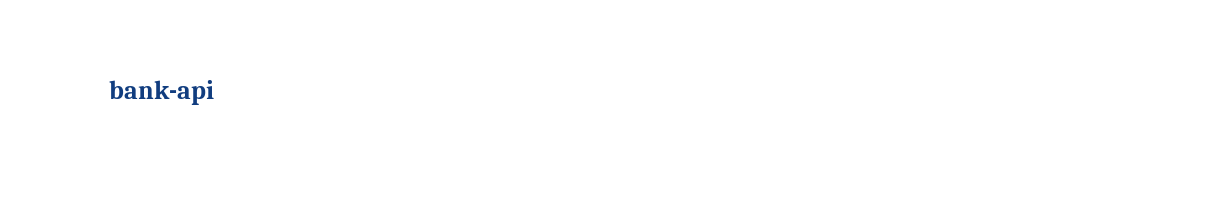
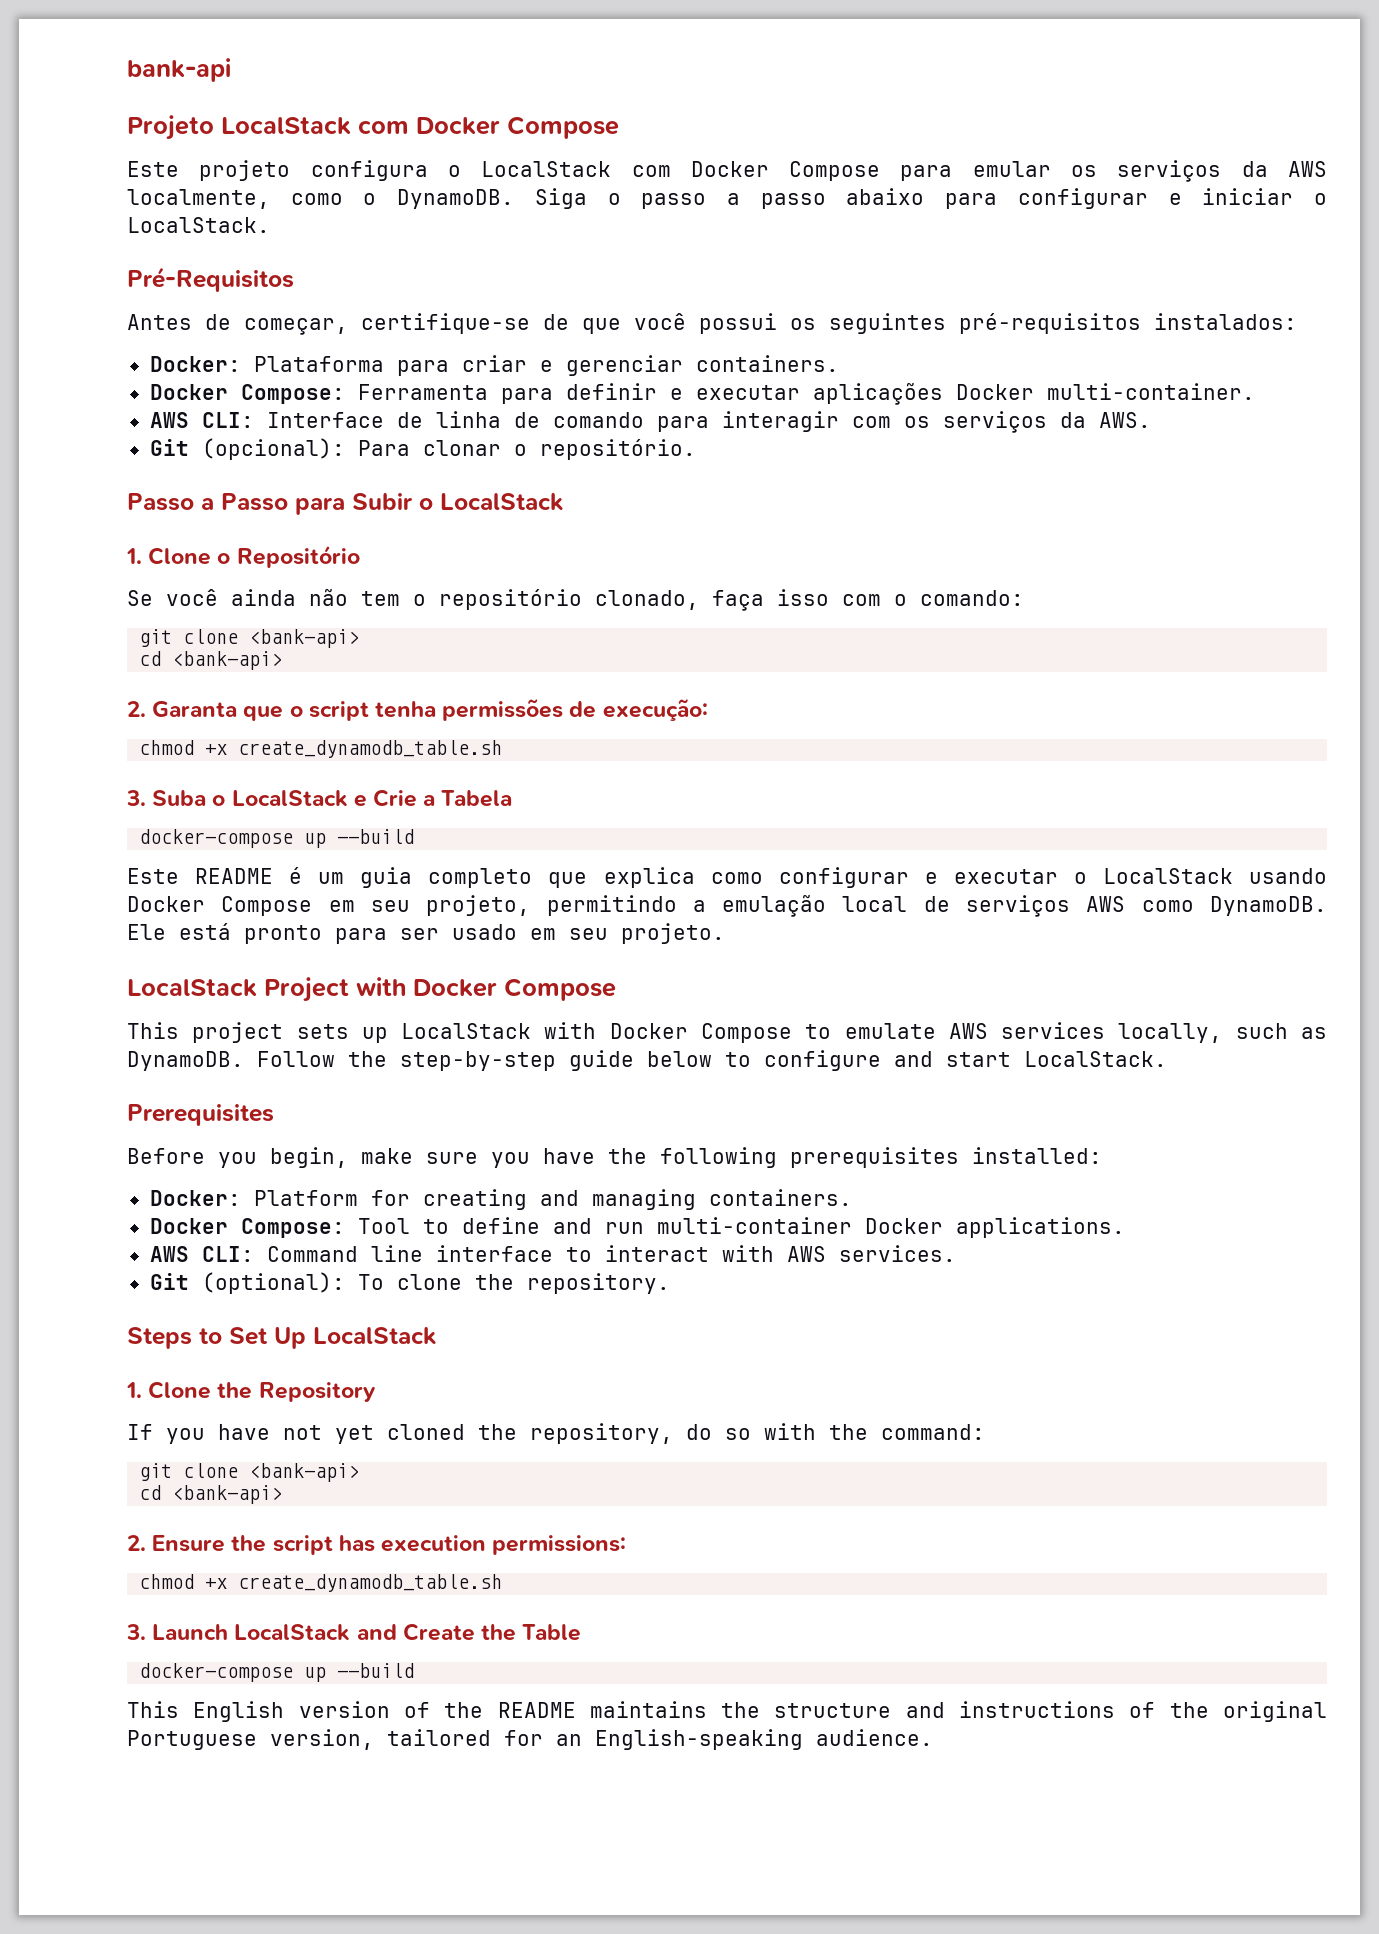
(214, 92) none -> [127,115,619,140] [127,160,1327,182] [127,188,1327,209] [127,217,270,233] [127,267,294,292] [127,313,1297,335] [149,355,839,376] [149,382,1255,405] [149,411,1151,433] [149,438,696,460] [127,493,563,515] [126,545,360,568] [127,588,1024,611] [139,629,360,648] [139,651,283,670] [127,699,708,721] [139,740,503,758] [126,789,513,807] [139,829,415,848] [127,867,1327,888] [127,894,1327,917] [127,923,725,944] [127,977,616,1002] [127,1022,1327,1043] [127,1050,1167,1071] [127,1104,274,1126] [127,1147,1102,1168] [149,1189,852,1210] [149,1217,1125,1238] [149,1245,956,1262] [149,1272,670,1294] [127,1327,436,1349] [126,1381,376,1402] [127,1423,985,1444] [139,1463,360,1482] [139,1485,283,1504] [127,1535,627,1555] [139,1574,503,1592] [126,1623,582,1641] [139,1663,415,1682] [127,1701,1327,1722] [127,1729,933,1750] // Projeto LocalStack com Docker Compose // Este projeto configura o LocalStack com Docker Compose para emular os serviços da AWS localmente, como o DynamoDB. Siga o passo a passo abaixo para configurar e iniciar o LocalStack. // Pré-Requisitos // Antes de começar, certifique-se de que você possui os seguintes pré-requisitos instalados: // Docker: Plataforma para criar e gerenciar containers. // Docker Compose: Ferramenta para definir e executar aplicações Docker multi-container. // AWS CLI: Interface de linha de comando para interagir com os serviços da AWS. // Git (opcional): Para clonar o repositório. // Passo a Passo para Subir o LocalStack // 1. Clone o Repositório // Se você ainda não tem o repositório clonado, faça isso com o comando: // git clone <bank-api> // cd <bank-api> // 2. Garanta que o script tenha permissões de execução: // chmod +x create_dynamodb_table.sh // 3. Suba o LocalStack e Crie a Tabela // docker-compose up --build // Este README é um guia completo que explica como configurar e executar o LocalStack usando Docker Compose em seu projeto, permitindo a emulação local de serviços AWS como DynamoDB. Ele está pronto para ser usado em seu projeto. // LocalStack Project with Docker Compose // This project sets up LocalStack with Docker Compose to emulate AWS services locally, such as DynamoDB. Follow the step-by-step guide below to configure and start LocalStack. // Prerequisites // Before you begin, make sure you have the following prerequisites installed: // Docker: Platform for creating and managing containers. // Docker Compose: Tool to define and run multi-container Docker applications. // AWS CLI: Command line interface to interact with AWS services. // Git (optional): To clone the repository. // Steps to Set Up LocalStack // 1. Clone the Repository // If you have not yet cloned the repository, do so with the command: // git clone <bank-api> // cd <bank-api> // 2. Ensure the script has execution permissions: // chmod +x create_dynamodb_table.sh // 3. Launch LocalStack and Create the Table // docker-compose up --build // This English version of the README maintains the structure and instructions of the original Portuguese version, tailored for an English-speaking audience.

